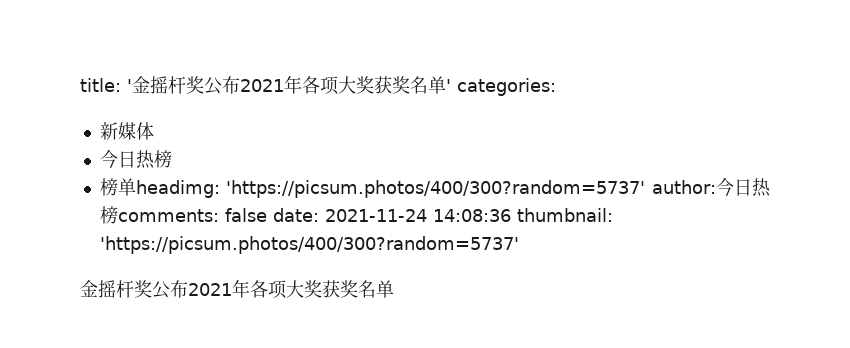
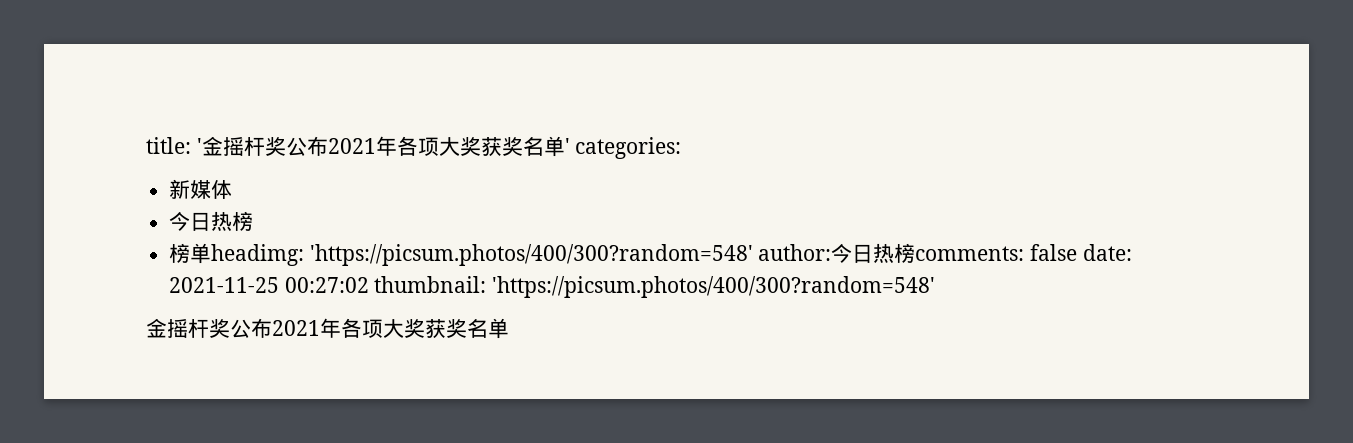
[226,180,646,198] 'https://picsum.photos/400/300?random=5737' -> [309,244,753,266] 'https://picsum.photos/400/300?random=548'
[324,208,613,222] [99,236,519,254] 2021-11-24 14:08:36 thumbnail: 'https://picsum.photos/400/300?random=5737' -> [169,276,936,298] 2021-11-25 00:27:02 thumbnail: 'https://picsum.photos/400/300?random=548'

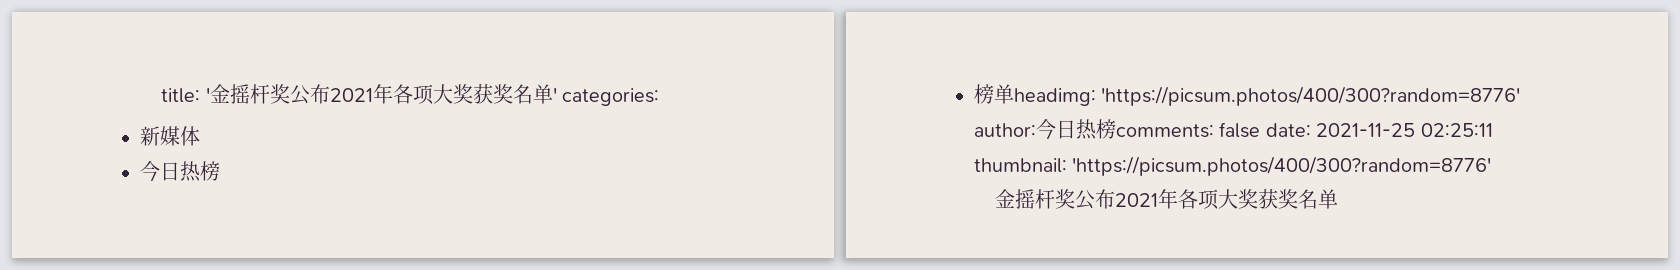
[309,244,753,266] 'https://picsum.photos/400/300?random=548' -> [1101,86,1521,106] 'https://picsum.photos/400/300?random=8776'
[284,276,936,298] 00:27:02 thumbnail: 'https://picsum.photos/400/300?random=548' -> [1420,123,1493,137] [974,156,1492,176] 02:25:11 thumbnail: 'https://picsum.photos/400/300?random=8776'

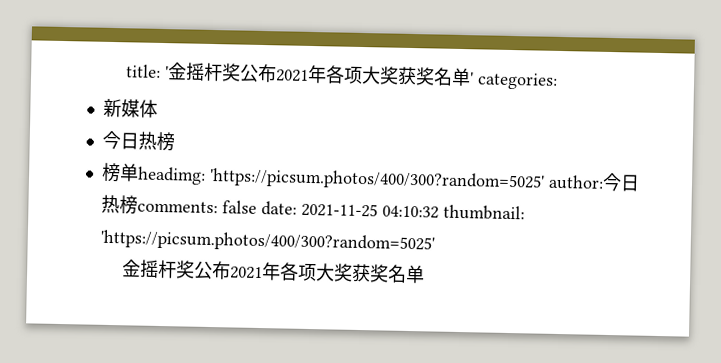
[1101,86,1521,106] 'https://picsum.photos/400/300?random=8776' -> [208,167,545,192] 'https://picsum.photos/400/300?random=5025'
[1420,123,1493,137] [974,156,1492,176] 02:25:11 thumbnail: 'https://picsum.photos/400/300?random=8776' -> [381,204,525,221] [99,229,435,254] 04:10:32 thumbnail: 'https://picsum.photos/400/300?random=5025'

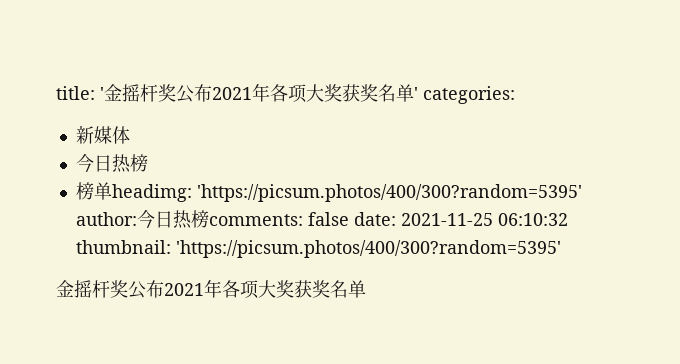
[208,167,545,192] 'https://picsum.photos/400/300?random=5025' -> [196,184,582,202] 'https://picsum.photos/400/300?random=5395'
[381,204,525,221] [99,229,435,254] 04:10:32 thumbnail: 'https://picsum.photos/400/300?random=5025' -> [497,213,568,226] [75,240,561,258] 06:10:32 thumbnail: 'https://picsum.photos/400/300?random=5395'

